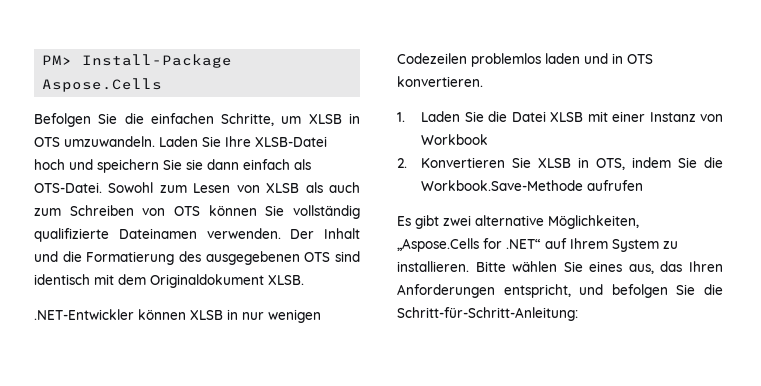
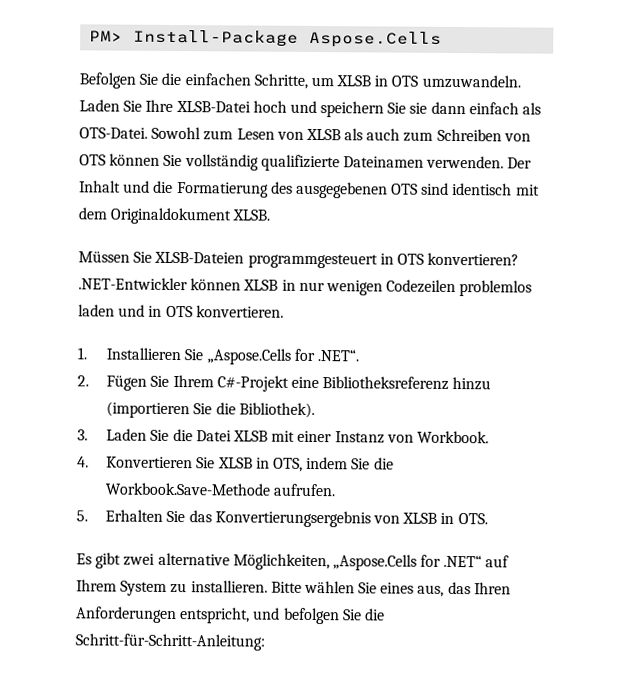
(304, 280) none -> [78,251,520,269] Müssen Sie XLSB-Dateien programmgesteuert in OTS konvertieren?
(405, 117) none -> [106,347,359,365] [77,374,492,392] [106,401,315,419] [77,429,88,441] Installieren Sie „Aspose.Cells for .NET“. // 2. Fügen Sie Ihrem C#-Projekt eine Bibliotheksreferenz hinzu (importieren Sie die Bibliothek). // 3.
[421,134,489,145] [397,158,407,168] Workbook // 2. -> [416,430,489,444] [77,456,89,468] Workbook. // 4.
[587,180,644,191] aufrufen -> [273,483,336,497] [76,509,488,528] aufrufen. // 5. Erhalten Sie das Konvertierungsergebnis von XLSB in OTS.

